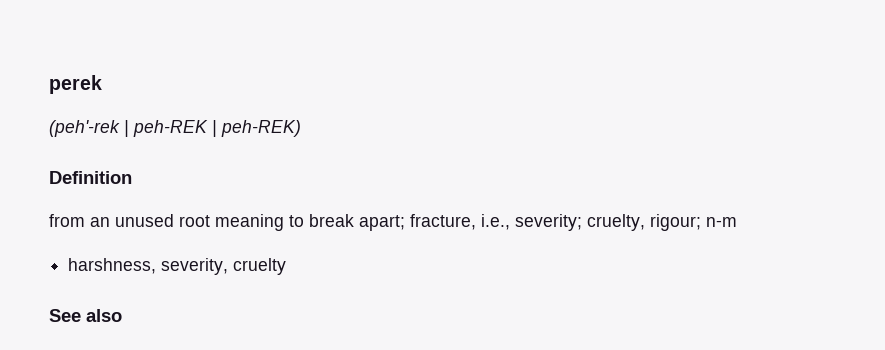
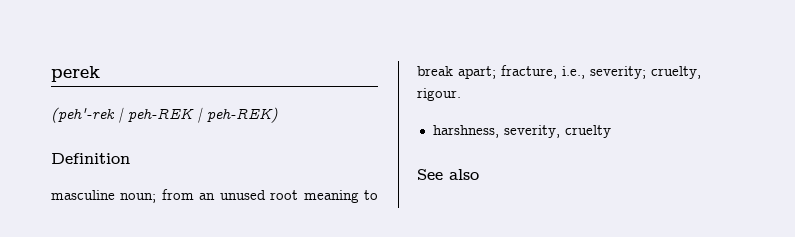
(132, 177) none -> [51,190,157,203] masculine noun;
[650,214,737,231] rigour; n-m -> [417,88,461,101] rigour.

